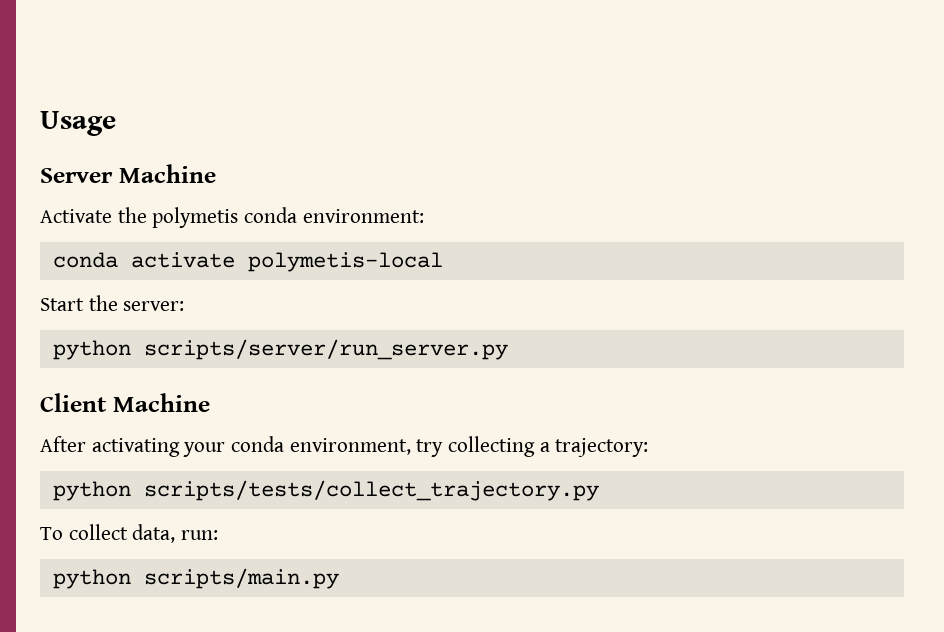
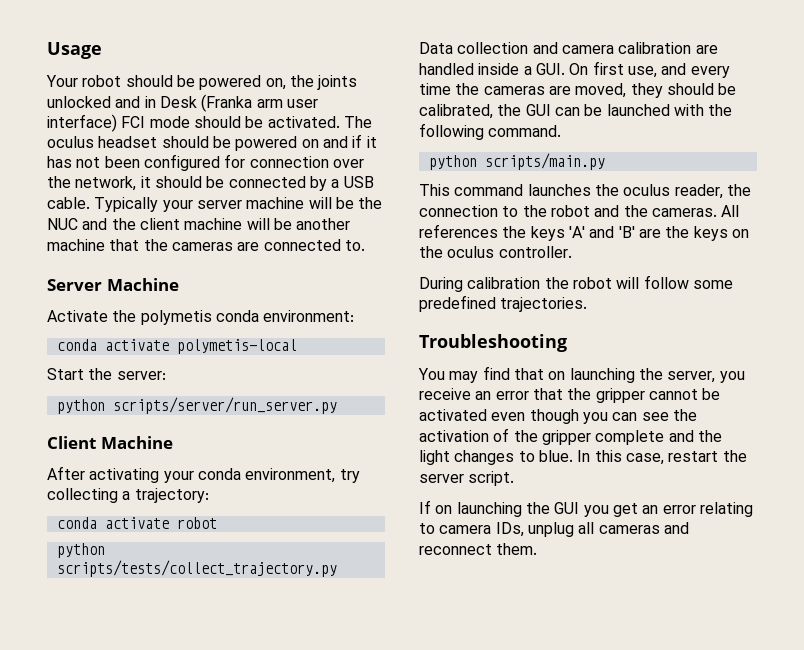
(116, 123) none -> [46,75,358,90] [47,94,318,112] [47,114,372,132] [47,134,377,151] [47,154,364,171] [47,176,374,191] [47,197,383,212] [47,218,351,230] [47,239,365,251] // Your robot should be powered on, the joints unlocked and in Desk (Franka arm user interface) FCI mode should be activated. The oculus headset should be powered on and if it has not been configured for connection over the network, it should be connected by a USB cable. Typically your server machine will be the NUC and the client machine will be another machine that the cameras are connected to.
(649, 447) none -> [56,517,217,529] // conda activate robot
[40,524,219,543] [52,568,339,589] To collect data, run: // python scripts/main.py -> [419,42,718,54] [419,61,730,78] [419,83,737,98] [419,104,733,119] [419,123,562,140] [428,153,605,170] [419,184,751,199] [419,205,740,217] [419,224,749,241] [419,246,572,258] [419,275,733,292] [419,295,588,312] [419,334,567,352] [418,366,745,383] [419,388,721,403] [419,409,697,424] [419,428,722,445] [419,450,747,465] [419,471,515,486] [419,500,753,517] [419,522,689,537] [419,543,538,555] Data collection and camera calibration are handled inside a GUI. On first use, and every time the cameras are moved, they should be calibrated, the GUI can be launched with the following command. // python scripts/main.py // This command launches the oculus reader, the connection to the robot and the cameras. All references the keys 'A' and 'B' are the keys on the oculus controller. // During calibration the robot will follow some predefined trajectories. // Troubleshooting // You may find that on launching the server, you receive an error that the gripper cannot be activated even though you can see the activation of the gripper complete and the light changes to blue. In this case, restart the server script. // If on launching the GUI you get an error relating to camera IDs, unplug all cameras and reconnect them.

